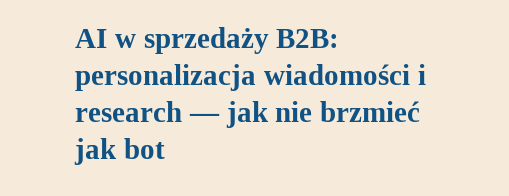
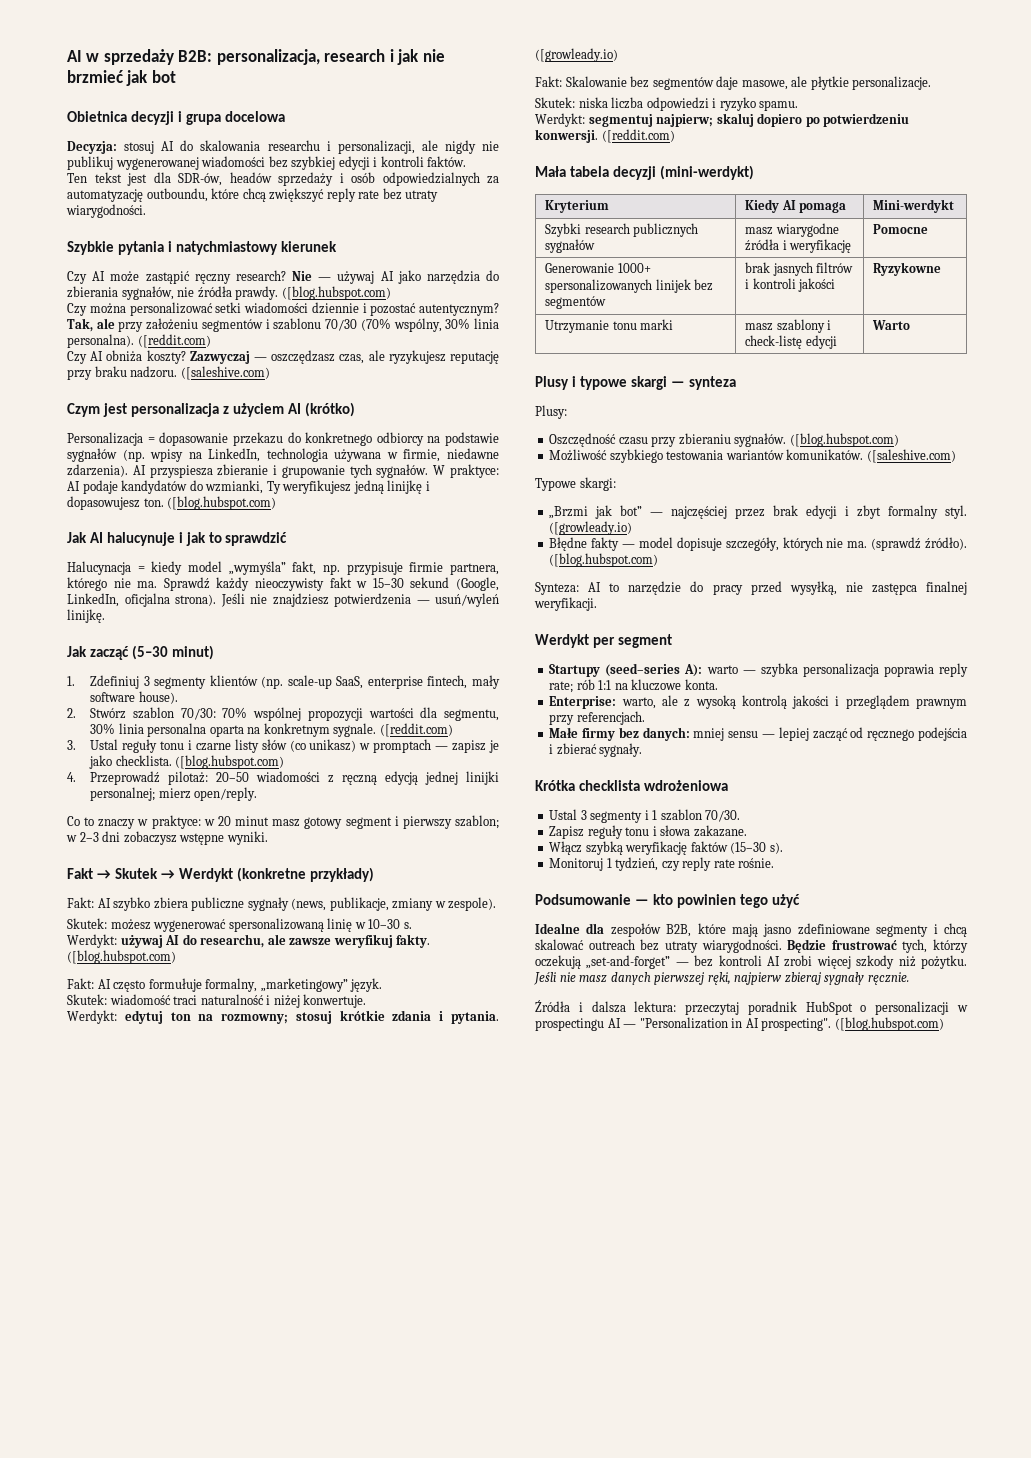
[75,64,426,91] [75,101,220,122] personalizacja wiadomości i research — -> [216,49,394,65] personalizacja, research i
(165, 148) none -> [67,111,286,125] [67,140,500,154] [67,156,467,170] [67,172,499,186] [67,188,439,202] [66,204,146,218] [67,241,338,255] [67,270,500,284] [67,286,391,300] [67,302,499,316] [67,318,500,332] [67,334,211,348] [67,350,499,364] [67,366,270,380] [67,402,356,417] [67,432,499,446] [67,448,499,462] [67,464,499,478] [67,480,430,494] [67,496,277,510] [67,532,288,546] [67,561,500,575] [67,577,500,591] [67,593,499,607] [67,609,105,623] [67,645,215,660] [67,675,500,689] [90,691,178,704] [67,707,500,721] [90,723,453,737] [67,739,500,753] [89,755,285,769] [67,771,500,785] [90,787,258,801] [67,815,499,829] [66,831,268,845] [67,867,375,882] [67,897,497,911] [67,918,412,932] [67,934,431,948] [67,950,176,964] [67,978,383,992] [67,994,367,1008] [67,1010,499,1024] [535,48,618,62] [535,76,932,90] [535,97,799,111] [535,113,910,127] [535,129,675,143] [535,165,755,180] [545,200,610,213] [745,199,847,213] [873,199,955,213] [545,223,699,237] [545,239,596,253] [745,223,839,237] [745,239,852,253] [873,224,929,234] [545,263,651,273] [545,279,714,293] [545,296,607,309] [745,262,854,276] [745,278,836,292] [873,262,942,276] [545,319,674,333] [745,319,832,333] [745,335,837,349] [872,320,911,330] [535,376,737,390] [535,405,567,419] [549,433,899,447] [549,449,956,463] [535,477,616,491] [549,505,968,519] [549,521,633,535] [549,537,967,551] [549,553,659,567] [535,581,967,595] [534,597,597,611] [535,634,673,648] [549,663,968,677] [549,679,718,693] [549,695,967,709] [549,711,645,725] [549,727,967,741] [549,743,643,757] [535,780,729,791] [549,809,741,823] [549,825,747,839] [549,841,783,855] [549,857,775,871] [535,894,801,908] [535,923,967,937] [535,939,968,953] [535,955,967,969] [534,972,909,985] [535,1000,968,1015] [535,1017,944,1031] // Obietnica decyzji i grupa docelowa // Decyzja: stosuj AI do skalowania researchu i personalizacji, ale nigdy nie publikuj wygenerowanej wiadomości bez szybkiej edycji i kontroli faktów. // Ten tekst jest dla SDR-ów, headów sprzedaży i osób odpowiedzialnych za automatyzację outboundu, które chcą zwiększyć reply rate bez utraty wiarygodności. // Szybkie pytania i natychmiastowy kierunek // Czy AI może zastąpić ręczny research? Nie — używaj AI jako narzędzia do zbierania sygnałów, nie źródła prawdy. ([blog.hubspot.com) // Czy można personalizować setki wiadomości dziennie i pozostać autentycznym? Tak, ale przy założeniu segmentów i szablonu 70/30 (70% wspólny, 30% linia personalna). ([reddit.com) // Czy AI obniża koszty? Zazwyczaj — oszczędzasz czas, ale ryzykujesz reputację przy braku nadzoru. ([saleshive.com) // Czym jest personalizacja z użyciem AI (krótko) // Personalizacja = dopasowanie przekazu do konkretnego odbiorcy na podstawie sygnałów (np. wpisy na LinkedIn, technologia używana w firmie, niedawne zdarzenia). AI przyspiesza zbieranie i grupowanie tych sygnałów. W praktyce: AI podaje kandydatów do wzmianki, Ty weryfikujesz jedną linijkę i dopasowujesz ton. ([blog.hubspot.com) // Jak AI halucynuje i jak to sprawdzić // Halucynacja = kiedy model „wymyśla” fakt, np. przypisuje firmie partnera, którego nie ma. Sprawdź każdy nieoczywisty fakt w 15–30 sekund (Google, LinkedIn, oficjalna strona). Jeśli nie znajdziesz potwierdzenia — usuń/wyleń linijkę. // Jak zacząć (5–30 minut) // 1. Zdefiniuj 3 segmenty klientów (np. scale-up SaaS, enterprise fintech, mały software house). // 2. Stwórz szablon 70/30: 70% wspólnej propozycji wartości dla segmentu, 30% linia personalna oparta na konkretnym sygnale. ([reddit.com) // 3. Ustal reguły tonu i czarne listy słów (co unikasz) w promptach — zapisz je jako checklista. ([blog.hubspot.com) // 4. Przeprowadź pilotaż: 20–50 wiadomości z ręczną edycją jednej linijki personalnej; mierz open/reply. // Co to znaczy w praktyce: w 20 minut masz gotowy segment i pierwszy szablon; w 2–3 dni zobaczysz wstępne wyniki. // Fakt → Skutek → Werdykt (konkretne przykłady) // Fakt: AI szybko zbiera publiczne sygnały (news, publikacje, zmiany w zespole). // Skutek: możesz wygenerować spersonalizowaną linię w 10–30 s. // Werdykt: używaj AI do researchu, ale zawsze weryfikuj fakty. ([blog.hubspot.com) // Fakt: AI często formułuje formalny, „marketingowy” język. // Skutek: wiadomość traci naturalność i niżej konwertuje. // Werdykt: edytuj ton na rozmowny; stosuj krótkie zdania i pytania. ([growleady.io) // Fakt: Skalowanie bez segmentów daje masowe, ale płytkie personalizacje. // Skutek: niska liczba odpowiedzi i ryzyko spamu. // Werdykt: segmentuj najpierw; skaluj dopiero po potwierdzeniu konwersji. ([reddit.com) // Mała tabela decyzji (mini-werdykt) // Kryterium | Kiedy AI pomaga | Mini-werdykt // Szybki research publicznych sygnałów | masz wiarygodne źródła i weryfikację | Pomocne // Generowanie 1000+ spersonalizowanych linijek bez segmentów | brak jasnych filtrów i kontroli jakości | Ryzykowne // Utrzymanie tonu marki | masz szablony i check-listę edycji | Warto // Plusy i typowe skargi — synteza // Plusy: // Oszczędność czasu przy zbieraniu sygnałów. ([blog.hubspot.com) // Możliwość szybkiego testowania wariantów komunikatów. ([saleshive.com) // Typowe skargi: // „Brzmi jak bot” — najczęściej przez brak edycji i zbyt formalny styl. ([growleady.io) // Błędne fakty — model dopisuje szczegóły, których nie ma. (sprawdź źródło). ([blog.hubspot.com) // Synteza: AI to narzędzie do pracy przed wysyłką, nie zastępca finalnej weryfikacji. // Werdykt per segment // Startupy (seed–series A): warto — szybka personalizacja poprawia reply rate; rób 1:1 na kluczowe konta. // Enterprise: warto, ale z wysoką kontrolą jakości i przeglądem prawnym przy referencjach. // Małe firmy bez danych: mniej sensu — lepiej zacząć od ręcznego podejścia i zbierać sygnały. // Krótka checklista wdrożeniowa // Ustal 3 segmenty i 1 szablon 70/30. // Zapisz reguły tonu i słowa zakazane. // Włącz szybką weryfikację faktów (15–30 s). // Monitoruj 1 tydzień, czy reply rate rośnie. // Podsumowanie — kto powinien tego użyć // Idealne dla zespołów B2B, które mają jasno zdefiniowane segmenty i chcą skalować outreach bez utraty wiarygodności. Będzie frustrować tych, którzy oczekują „set-and-forget” — bez kontroli AI zrobi więcej szkody niż pożytku. Jeśli nie masz danych pierwszej ręki, najpierw zbieraj sygnały ręcznie. // Źródła i dalsza lektura: przeczytaj poradnik HubSpot o personalizacji w prospectingu AI — "Personalization in AI prospecting". ([blog.hubspot.com)

